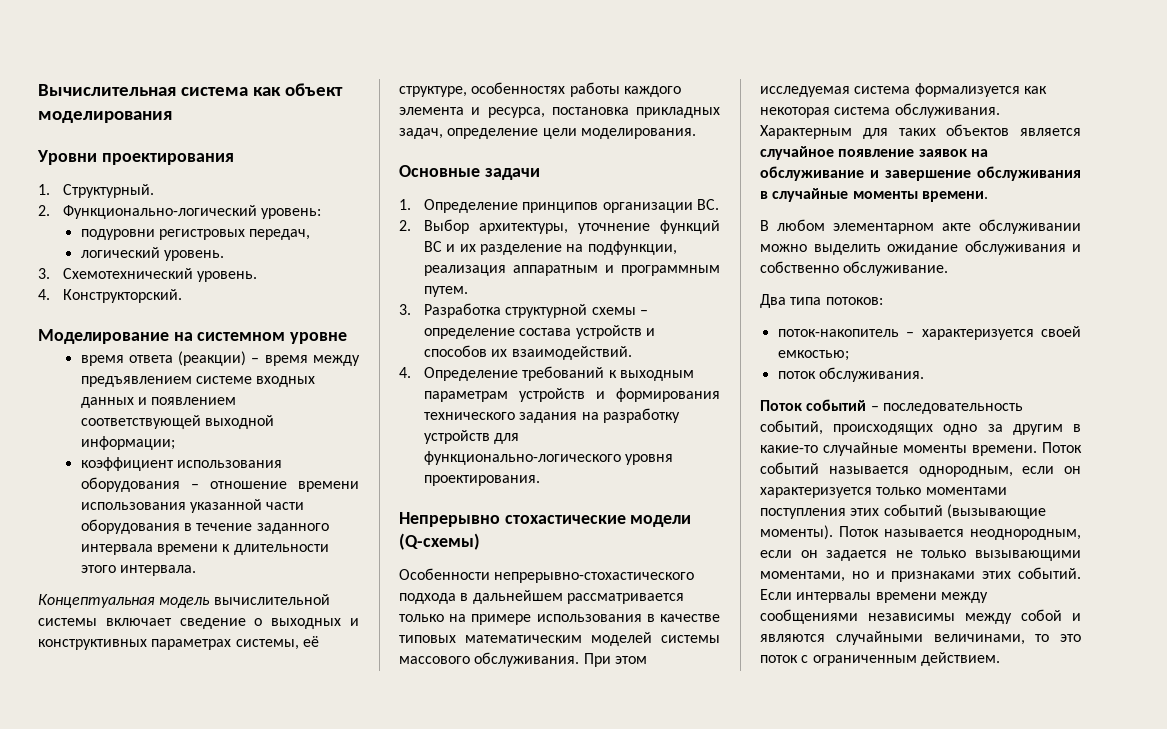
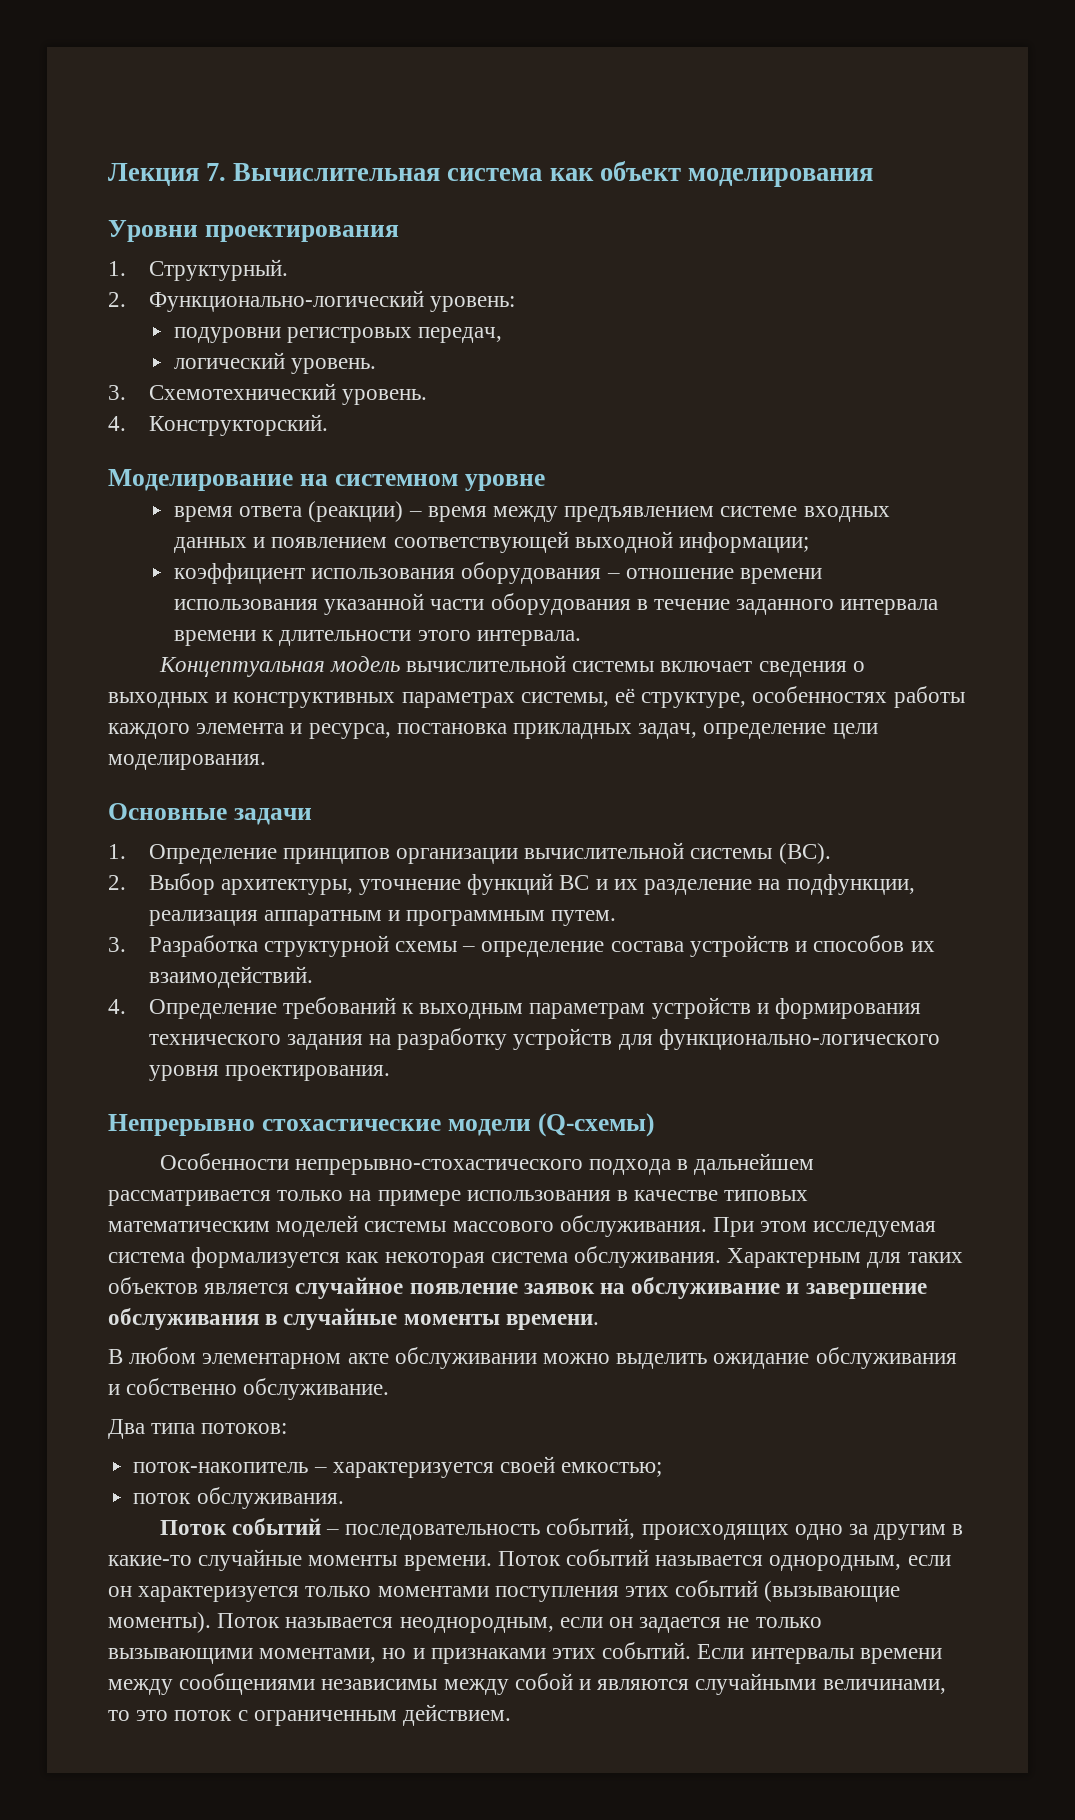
(38, 90) none -> [108,163,227,186] Лекция 7.
[179,618,246,629] сведение -> [758,661,847,677] сведения
[697,199,720,210] ВС. -> [524,842,831,864] вычислительной системы (ВС).

